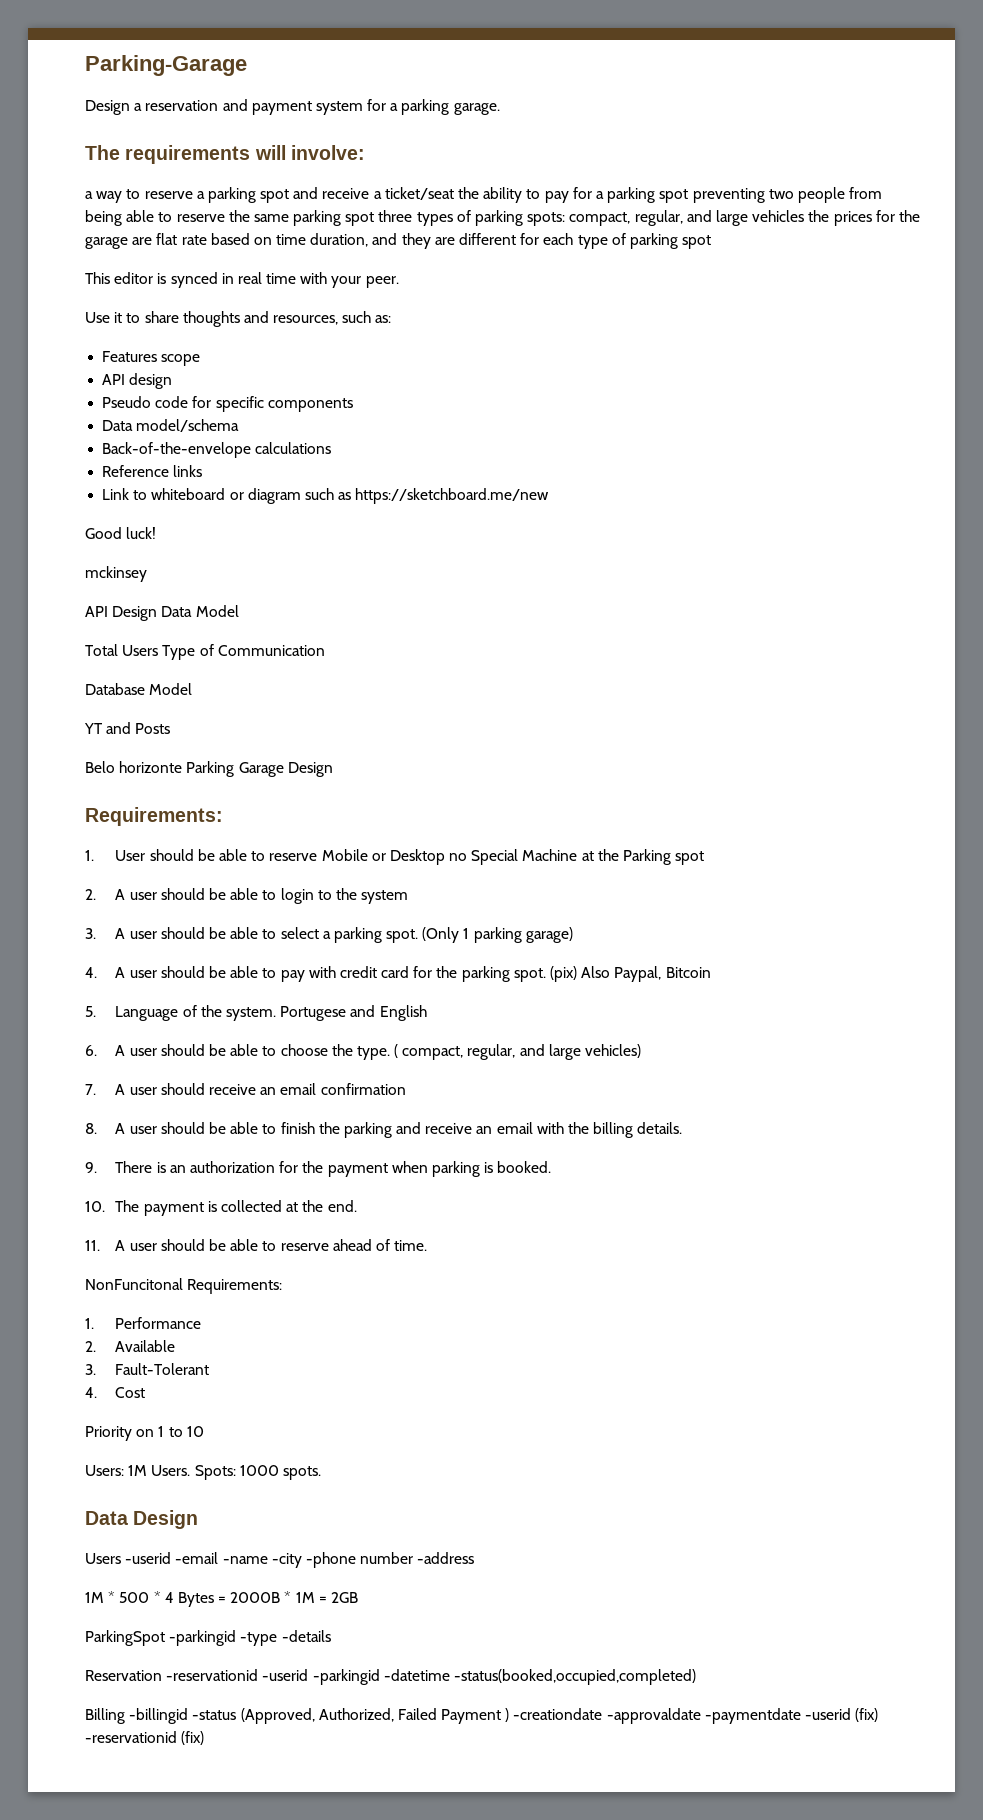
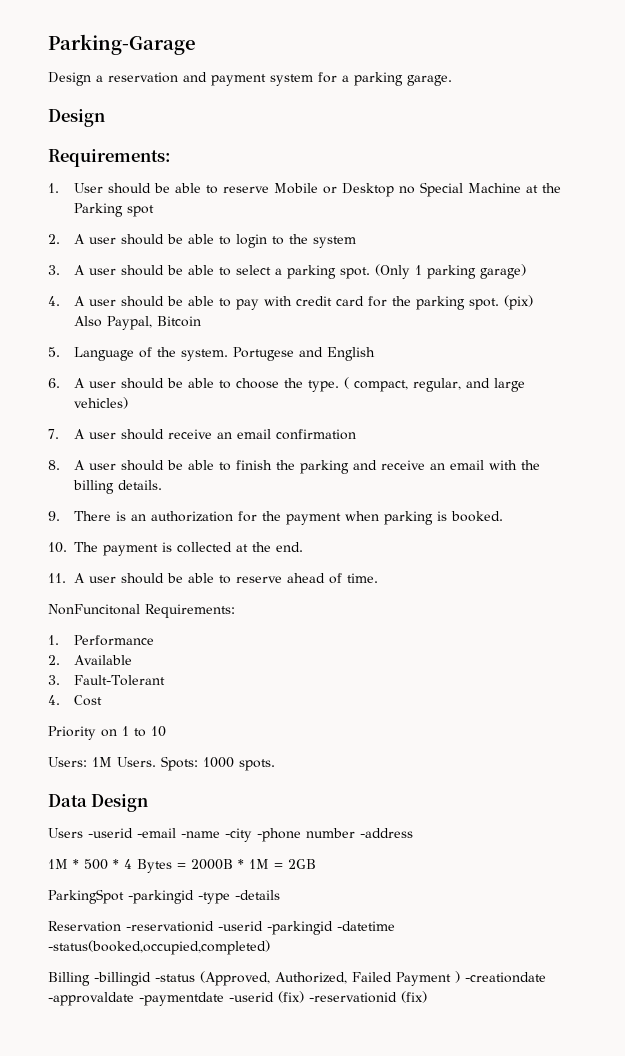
[85,145,365,164] [85,187,883,203] [85,210,920,226] [85,233,712,249] [85,272,399,288] [85,311,392,327] [102,351,201,366] [102,373,173,389] [102,396,353,412] [102,419,240,432] [102,442,332,458] [102,465,203,477] [102,488,550,504] [85,527,157,539] [85,566,147,582] [85,605,239,621] [85,644,325,660] [85,683,193,695] [84,722,171,734] [85,761,284,777] The requirements will involve: // a way to reserve a parking spot and receive a ticket/seat the ability to pay for a parking spot preventing two people from being able to reserve the same parking spot three types of parking spots: compact, regular, and large vehicles the prices for the garage are flat rate based on time duration, and they are different for each type of parking spot // This editor is synced in real time with your peer. // Use it to share thoughts and resources, such as: // Features scope // API design // Pseudo code for specific components // Data model/schema // Back-of-the-envelope calculations // Reference links // Link to whiteboard or diagram such as https://sketchboard.me/new // Good luck! // mckinsey // API Design Data Model // Total Users Type of Communication // Database Model // YT and Posts // Belo horizonte Parking Garage -> (452, 80) none

